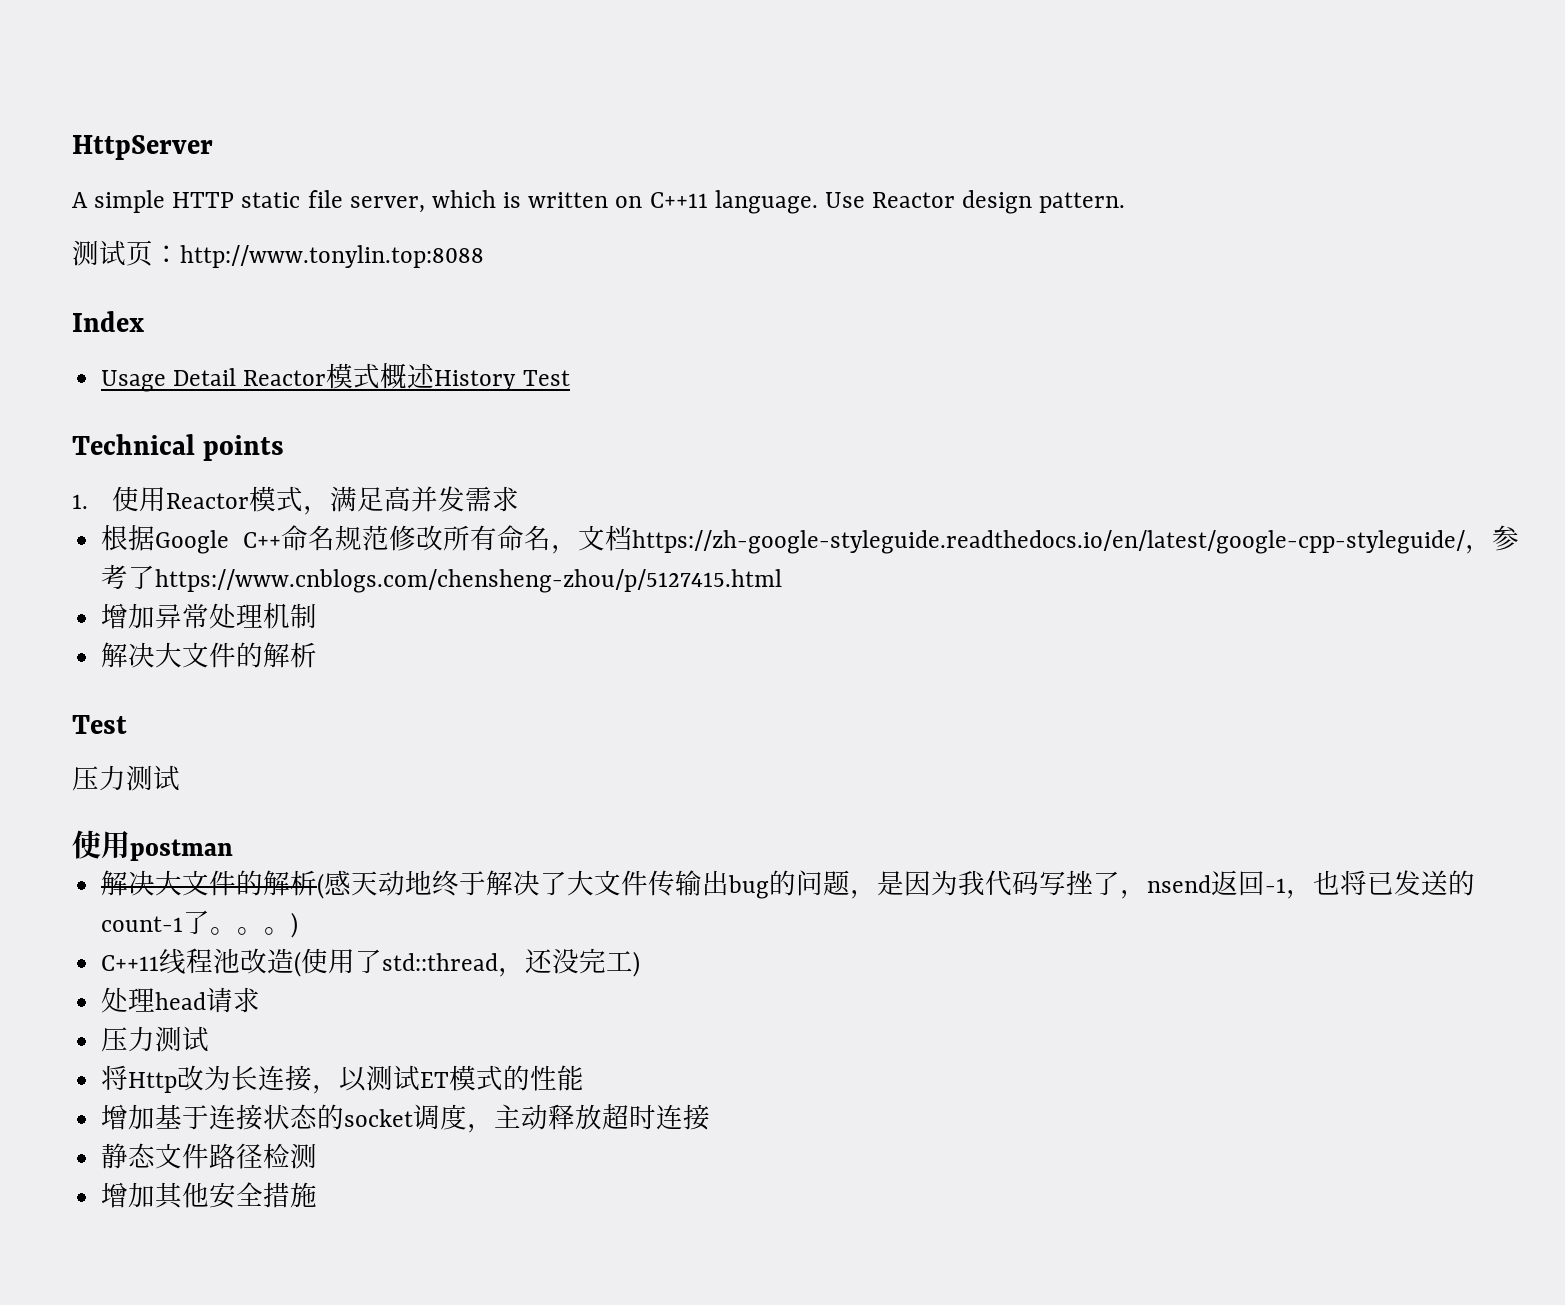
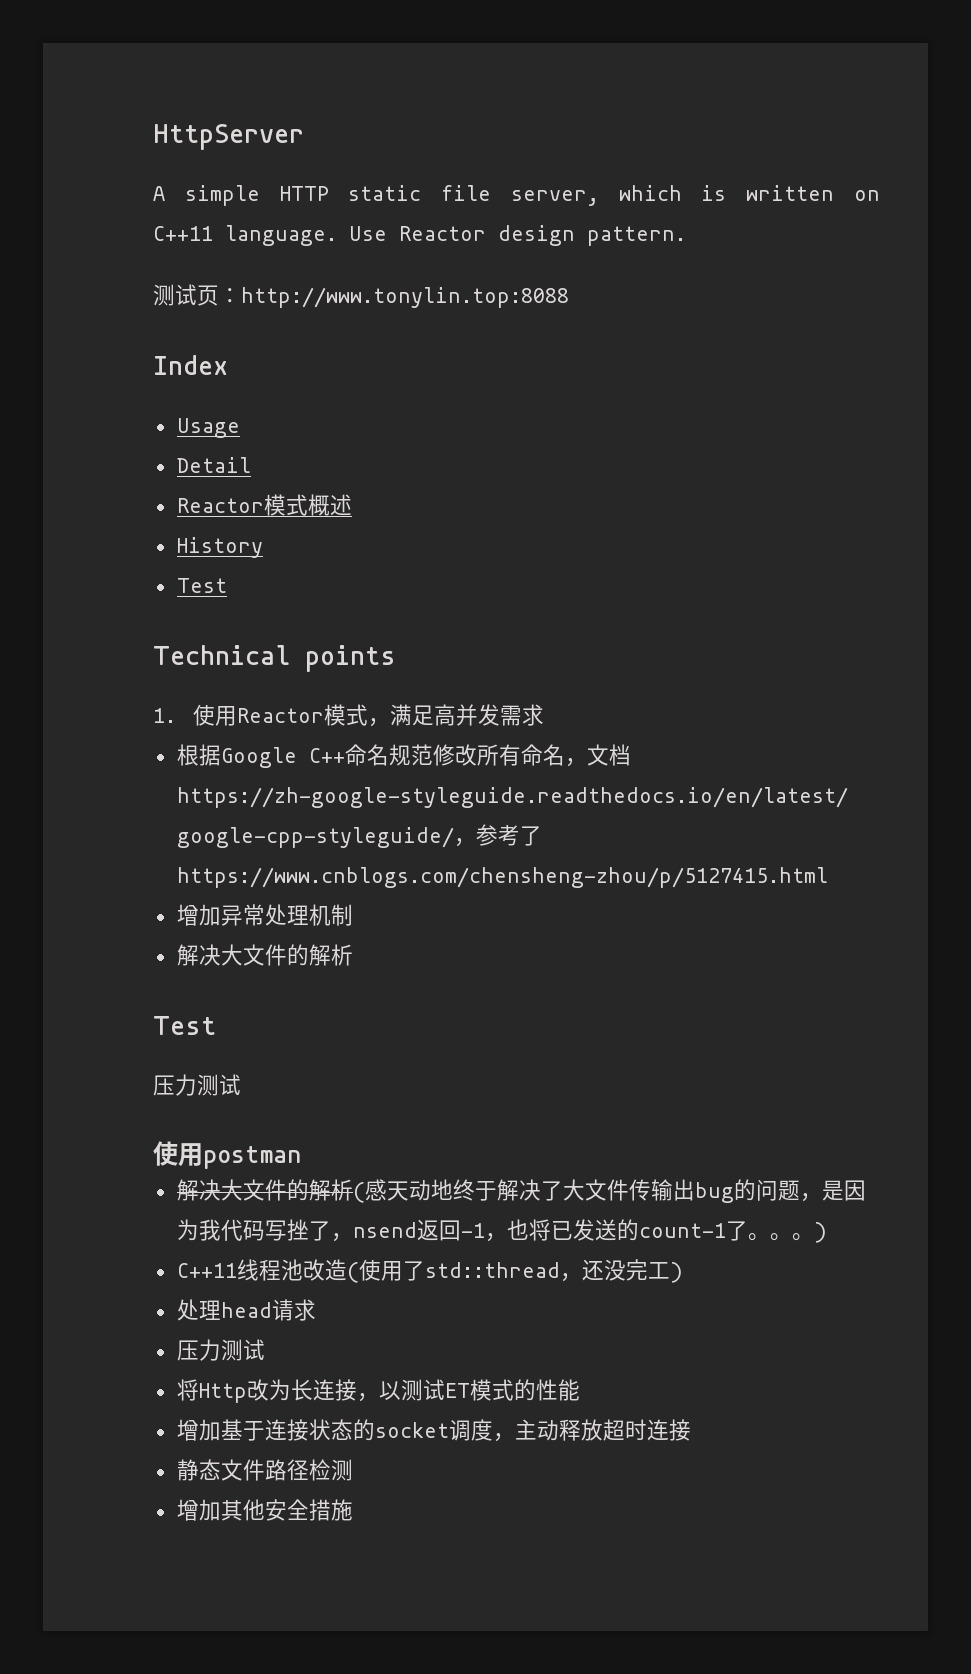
(167, 381) none -> (240, 428) //
(237, 377) none -> (251, 465) //
(435, 376) none -> (352, 505) //
(517, 380) none -> (263, 547) //

